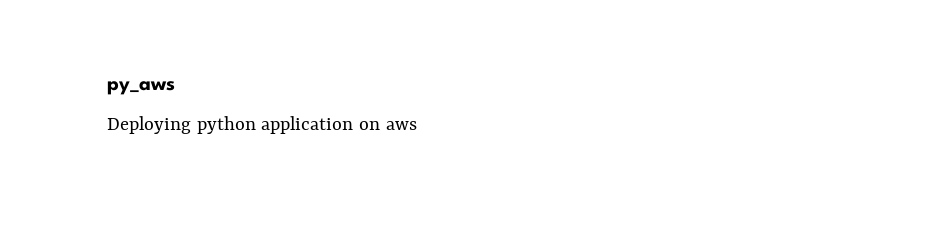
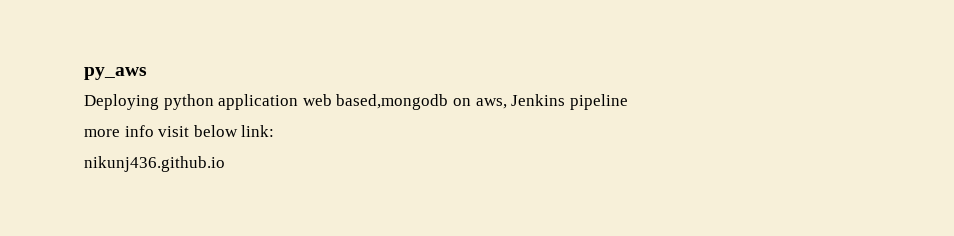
[359,121,417,130] on aws -> [302,94,628,110] [84,125,275,137] [84,156,225,172] web based,mongodb on aws, Jenkins pipeline // more info visit below link: // nikunj436.github.io

